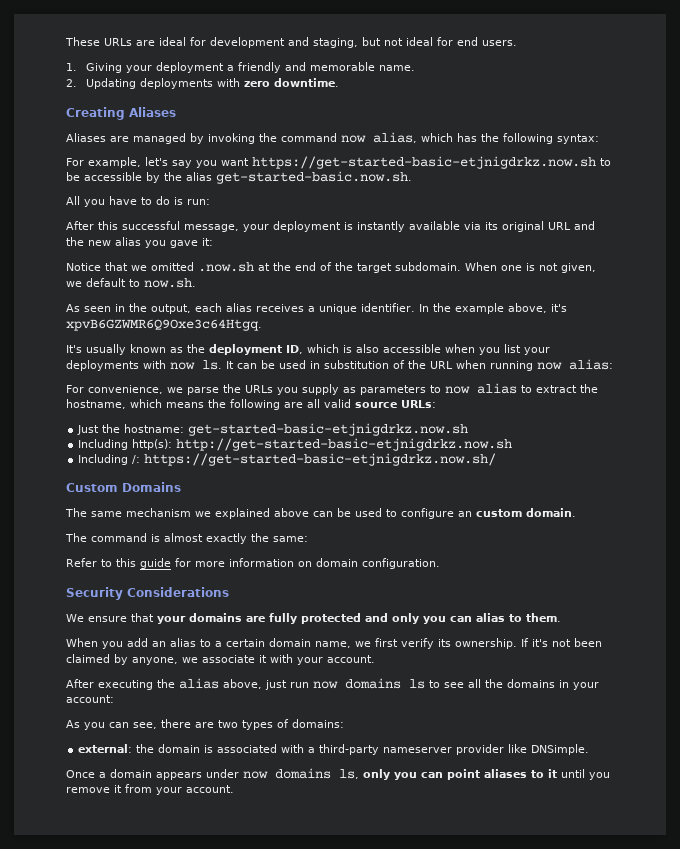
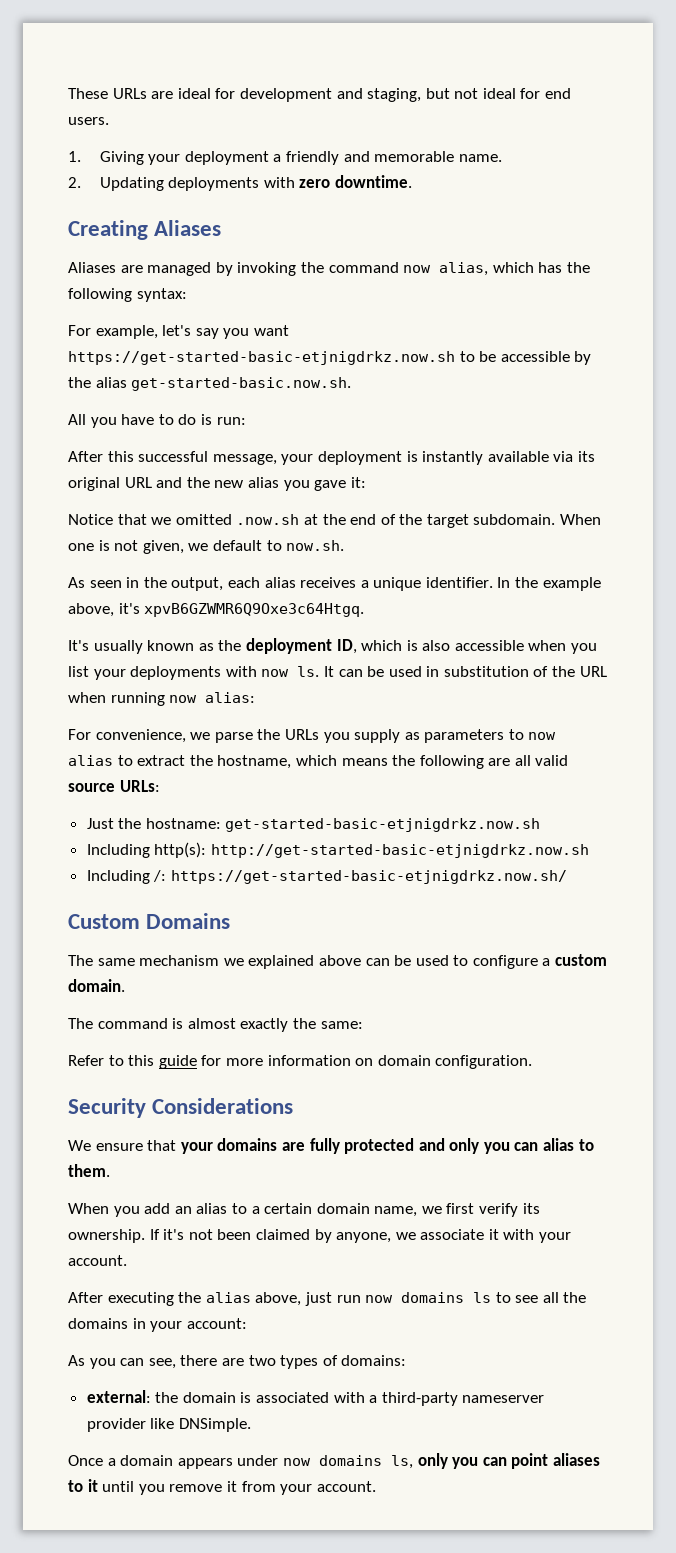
[458,511,472,517] an -> [542,958,551,966] a

